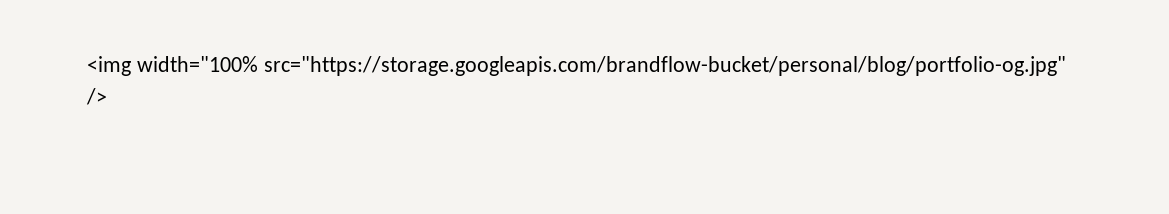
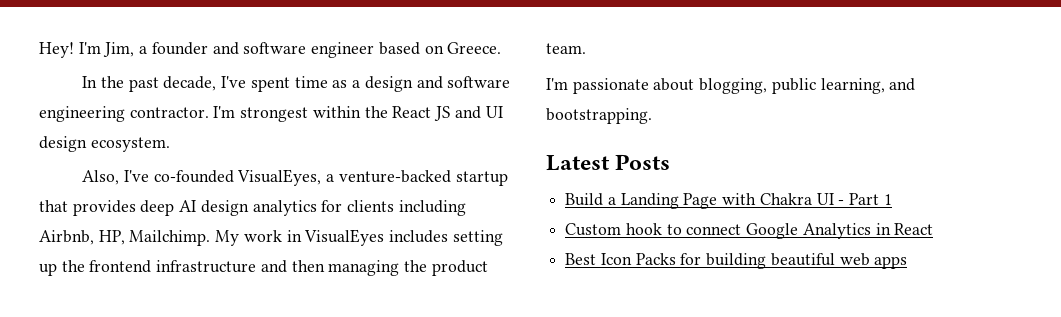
[87,56,1066,76] [86,88,107,105] <img width="100% src="https://storage.googleapis.com/brandflow-bucket/personal/blog/portfolio-og.jpg" /> -> [39,42,502,58] [82,76,511,92] [39,106,503,122] [39,136,170,152] [82,169,508,186] [39,200,466,216] [39,229,503,246] [39,260,488,276] [546,43,586,54] [546,78,916,94] [546,108,652,124] [546,154,671,171] [565,193,892,209] [565,223,934,239] [565,253,908,269] Hey! I'm Jim, a founder and software engineer based on Greece. // In the past decade, I've spent time as a design and software engineering contractor. I'm strongest within the React JS and UI design ecosystem. // Also, I've co-founded VisualEyes, a venture-backed startup that provides deep AI design analytics for clients including Airbnb, HP, Mailchimp. My work in VisualEyes includes setting up the frontend infrastructure and then managing the product team. // I'm passionate about blogging, public learning, and bootstrapping. // Latest Posts // Build a Landing Page with Chakra UI - Part 1 // Custom hook to connect Google Analytics in React // Best Icon Packs for building beautiful web apps

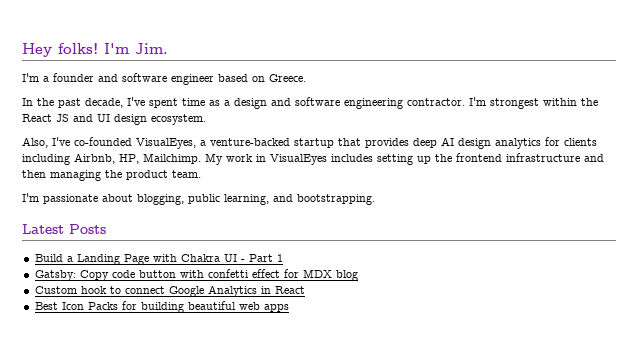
[39,42,135,58] Hey! I'm Jim, -> [22,43,168,57] [22,73,39,82] Hey folks! I'm Jim. // I'm
(892, 199) none -> [34,269,358,281] // Gatsby: Copy code button with confetti effect for MDX blog

